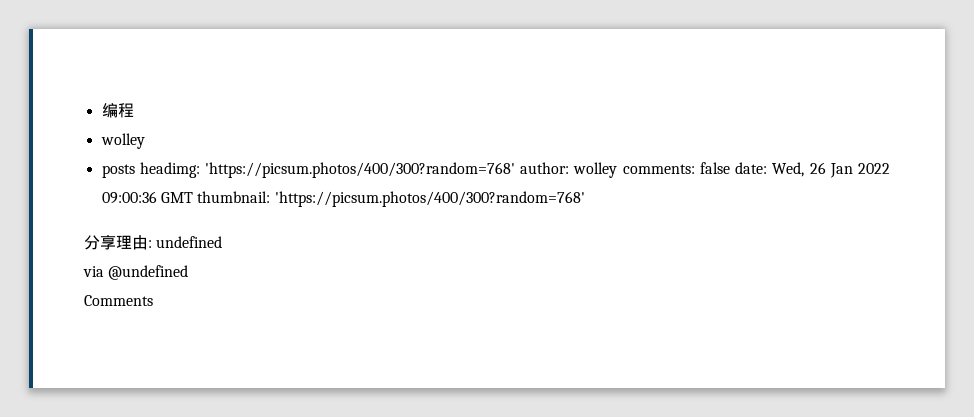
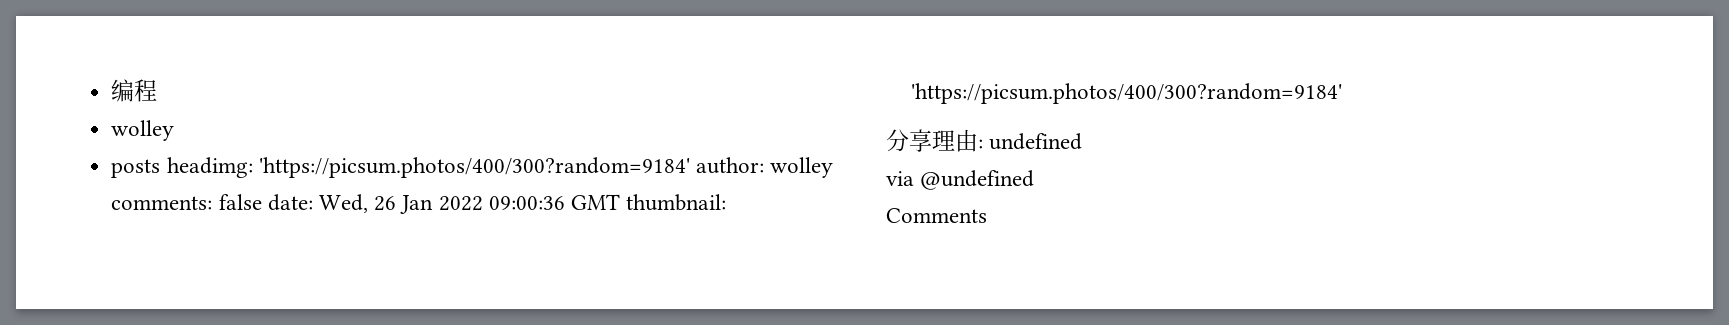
[205,162,516,178] 'https://picsum.photos/400/300?random=768' -> [258,157,690,178] 'https://picsum.photos/400/300?random=9184'
[274,191,585,207] 'https://picsum.photos/400/300?random=768' -> [911,83,1343,104] 'https://picsum.photos/400/300?random=9184'

